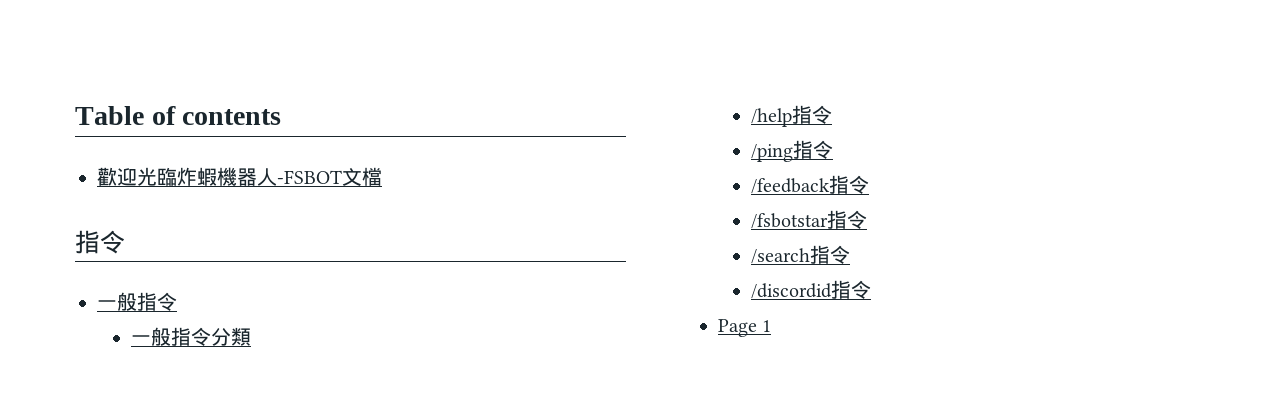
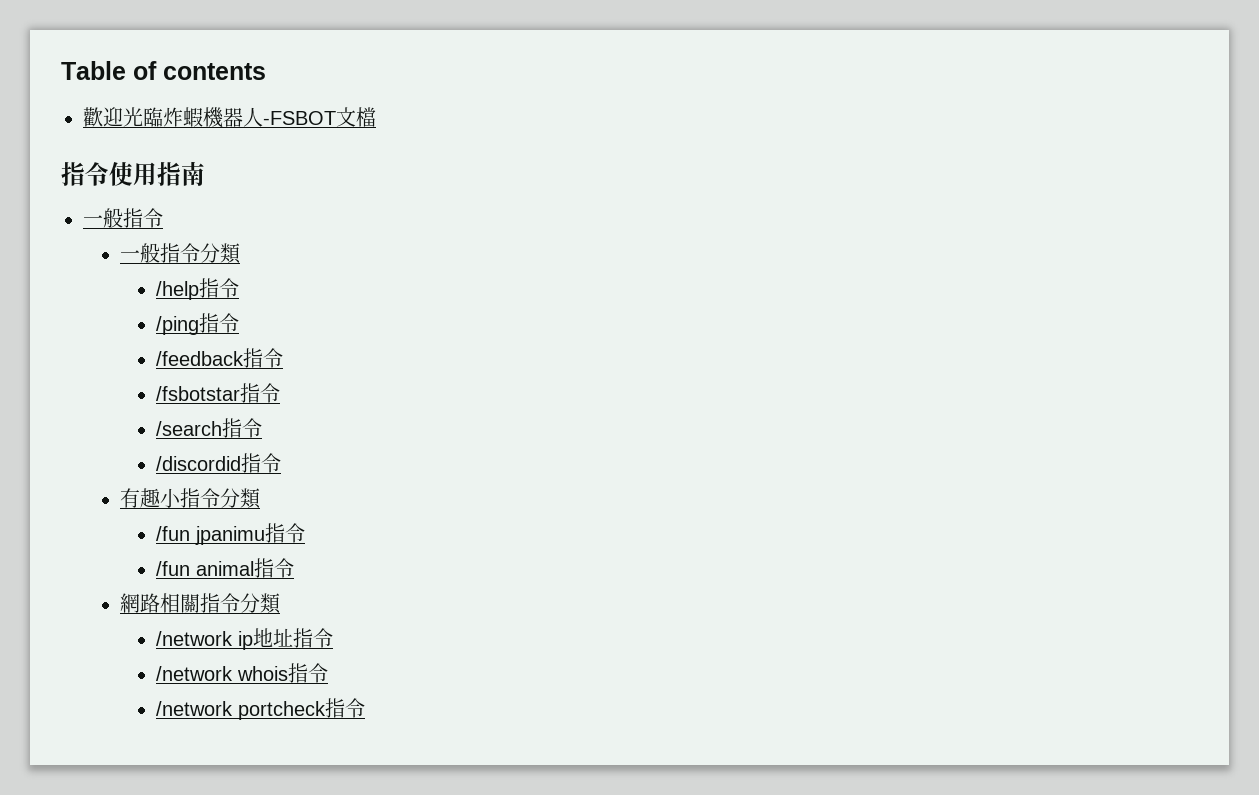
(125, 242) none -> [109,161,205,186] 使用指南
[717,319,771,337] Page 1 -> [119,488,261,509] [156,523,306,545] [156,558,295,578] [119,593,281,614] [156,628,334,650] [156,663,329,683] [156,698,366,720] 有趣小指令分類 // /fun jpanimu指令 // /fun animal指令 // 網路相關指令分類 // /network ip地址指令 // /network whois指令 // /network portcheck指令

